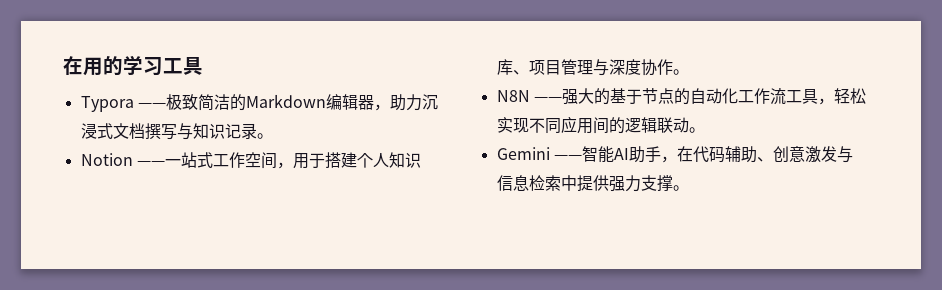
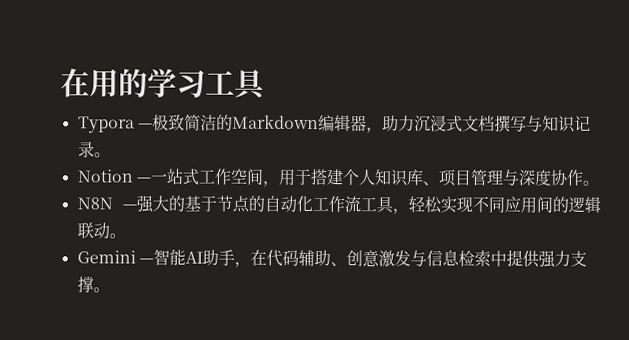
[137,103,166,108] —— -> [137,123,153,129] —
[136,161,165,166] —— -> [135,177,151,183] —
[533,97,562,102] —— -> [121,204,137,210] —
[553,155,582,160] —— -> [138,258,154,264] —

